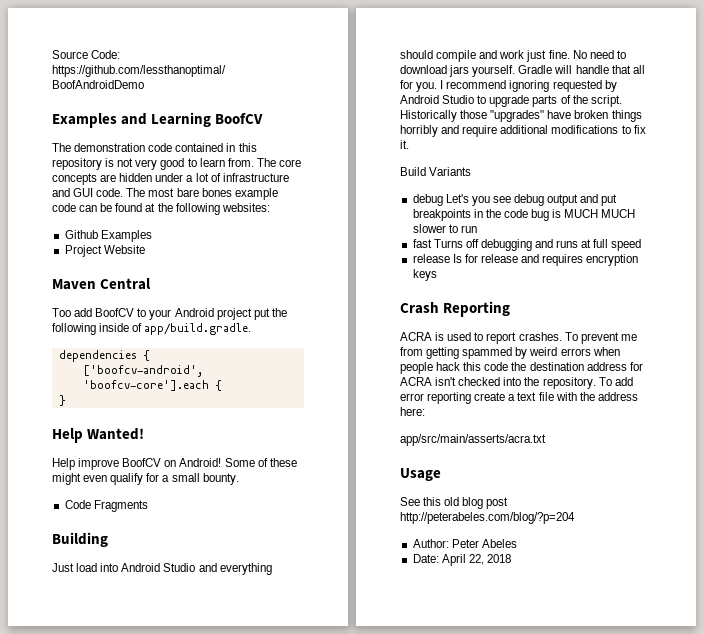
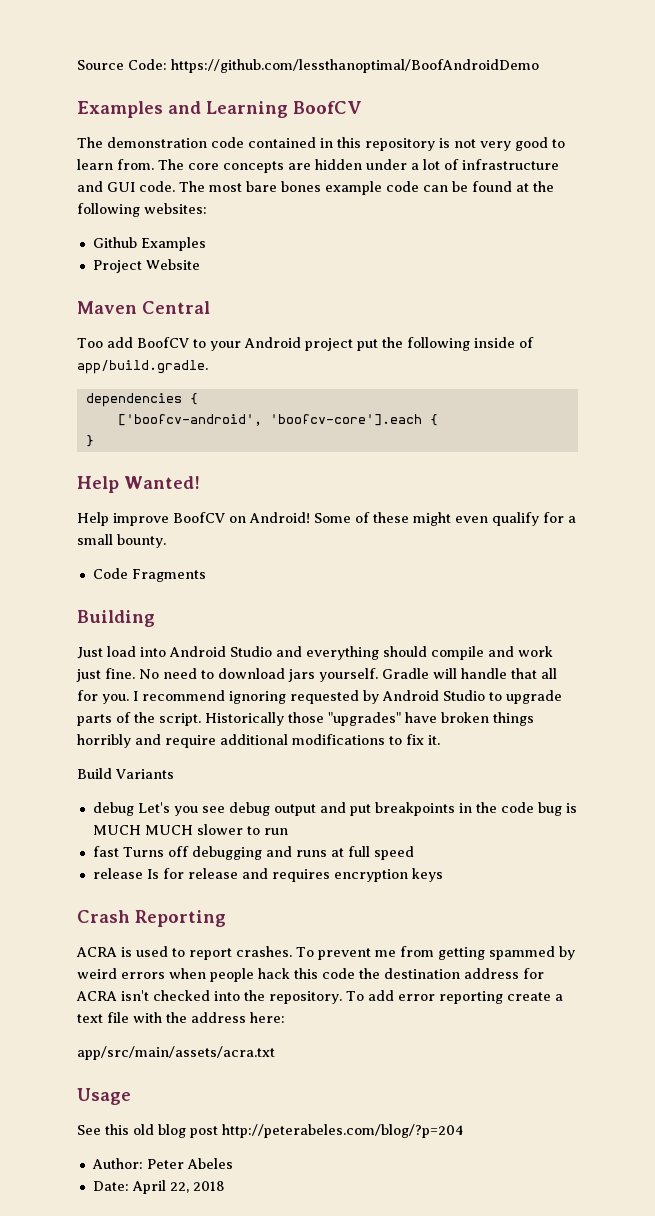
[400,434,546,446] app/src/main/asserts/acra.txt -> [77,1046,275,1060] app/src/main/assets/acra.txt

